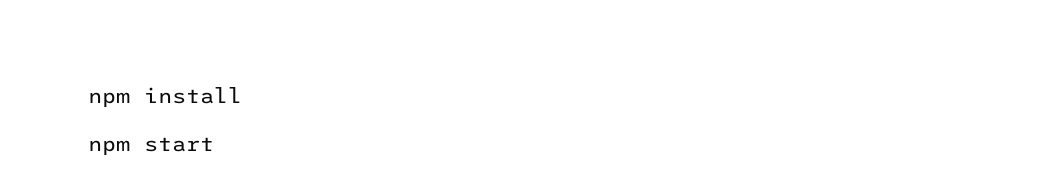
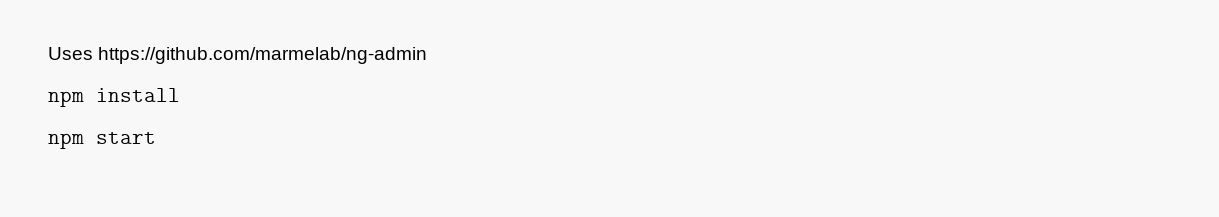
(88, 99) none -> [48,47,428,64] Uses https://github.com/marmelab/ng-admin //

